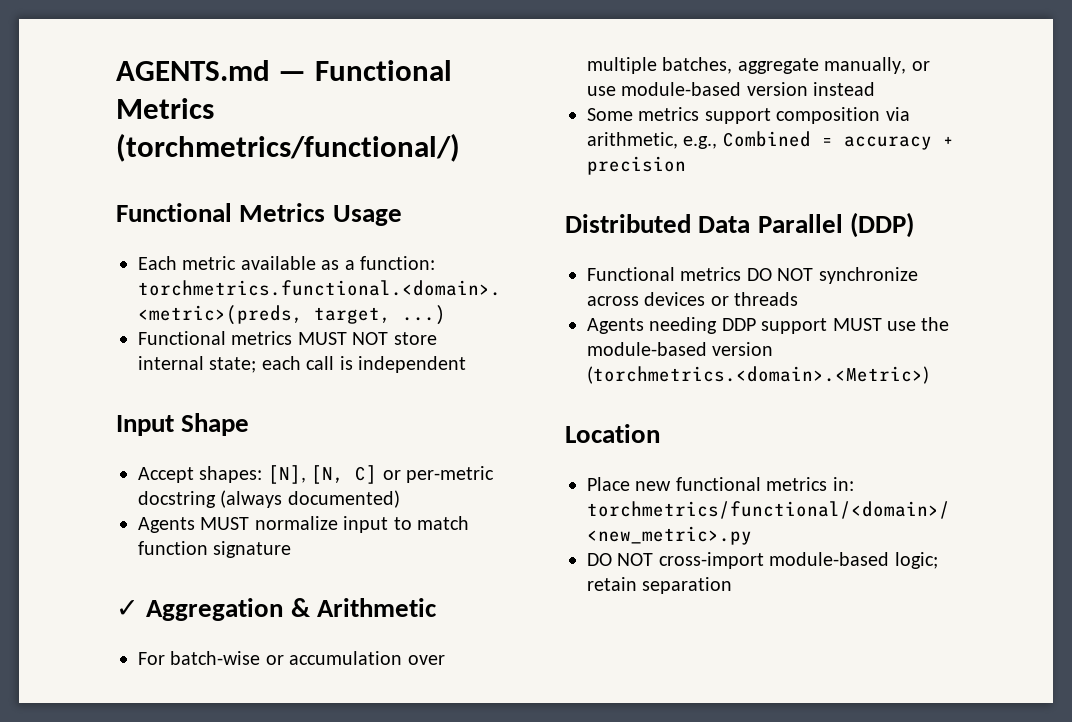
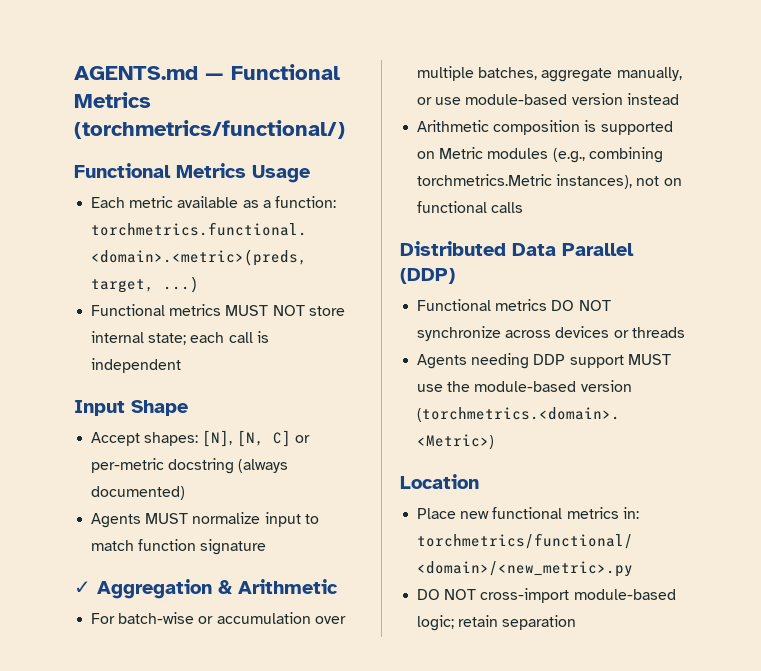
[587,107,910,124] [587,131,954,150] [587,156,686,175] Some metrics support composition via arithmetic, e.g., Combined = accuracy + precision -> [417,120,673,135] [417,147,663,163] [417,174,682,189] [417,201,524,213] Arithmetic composition is supported on Metric modules (e.g., combining torchmetrics.Metric instances), not on functional calls

